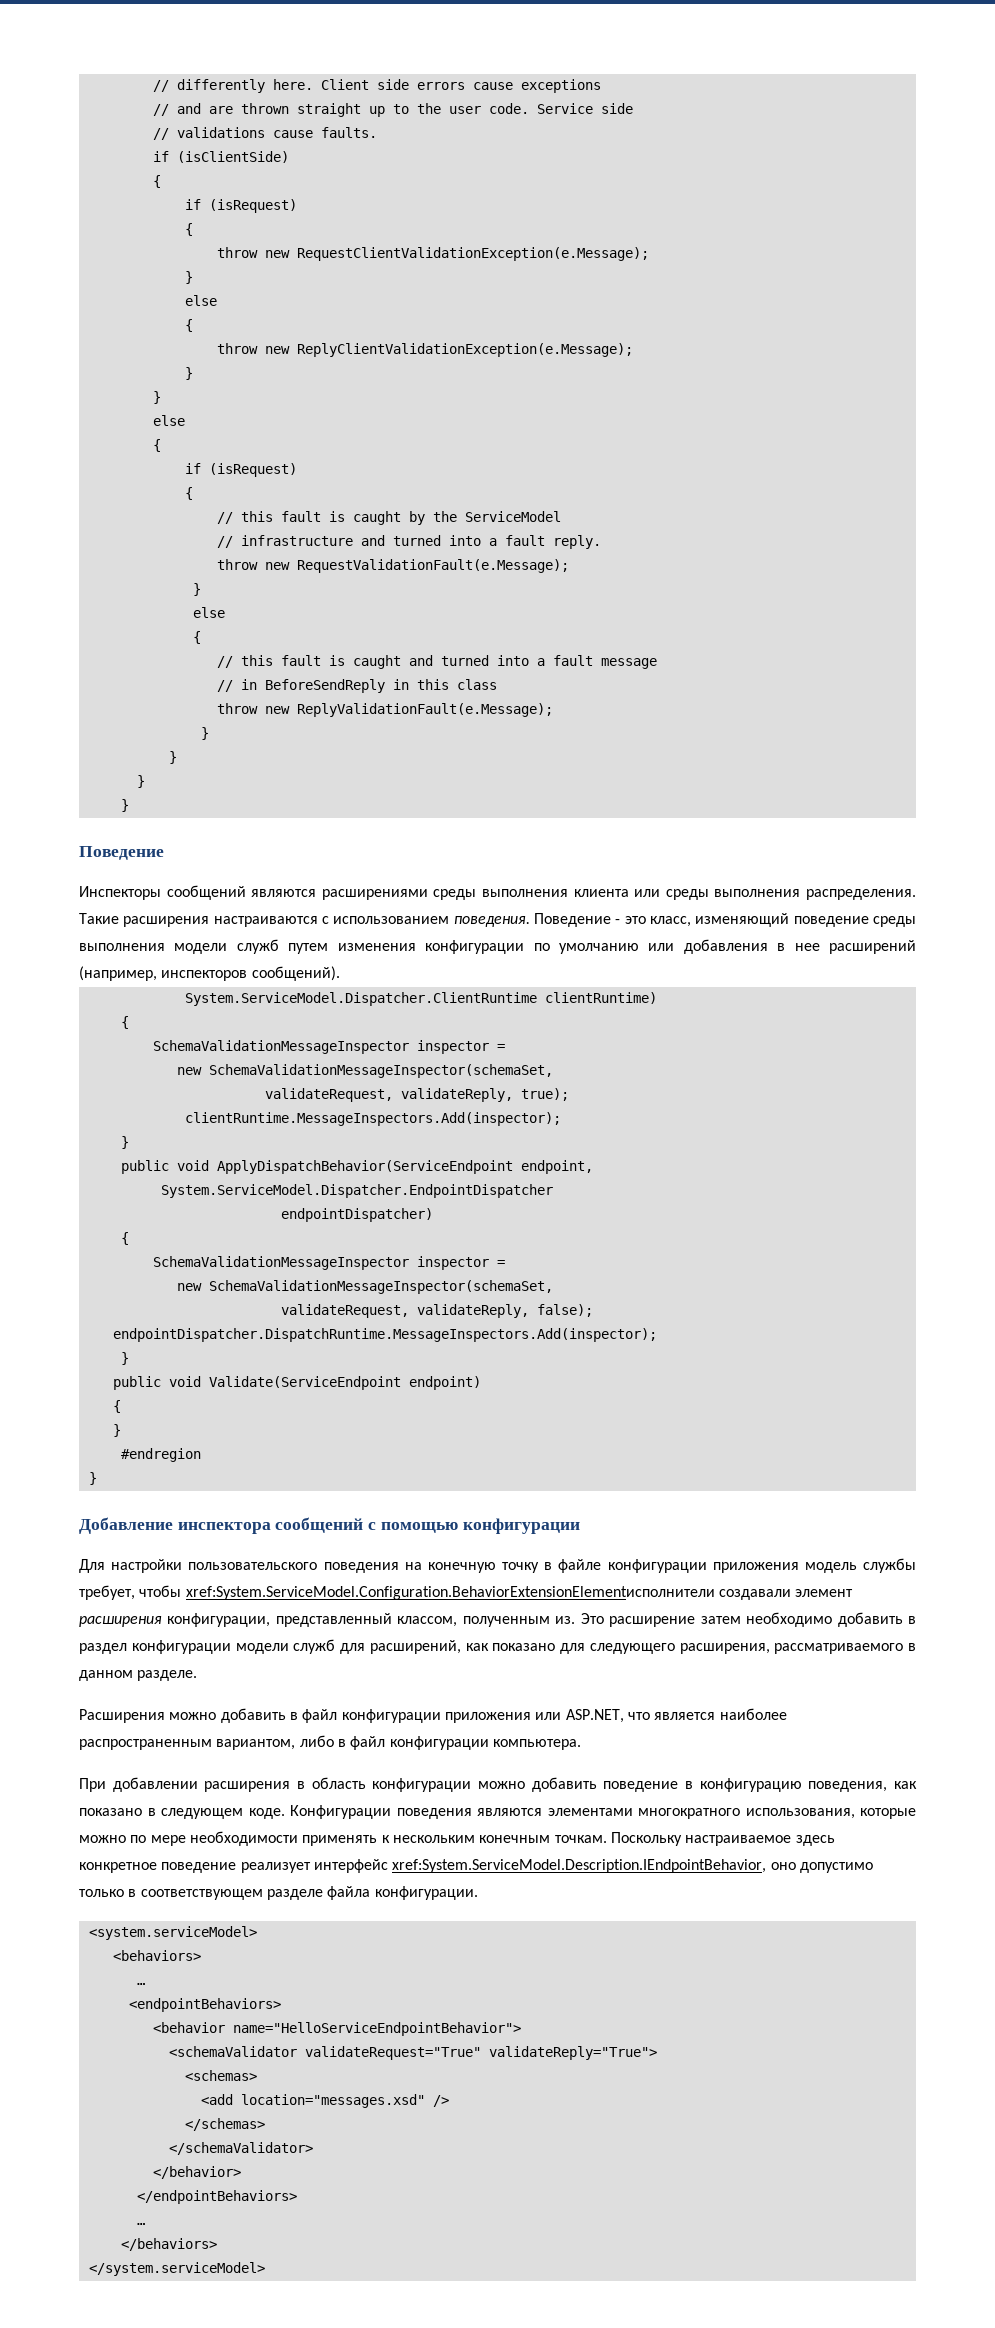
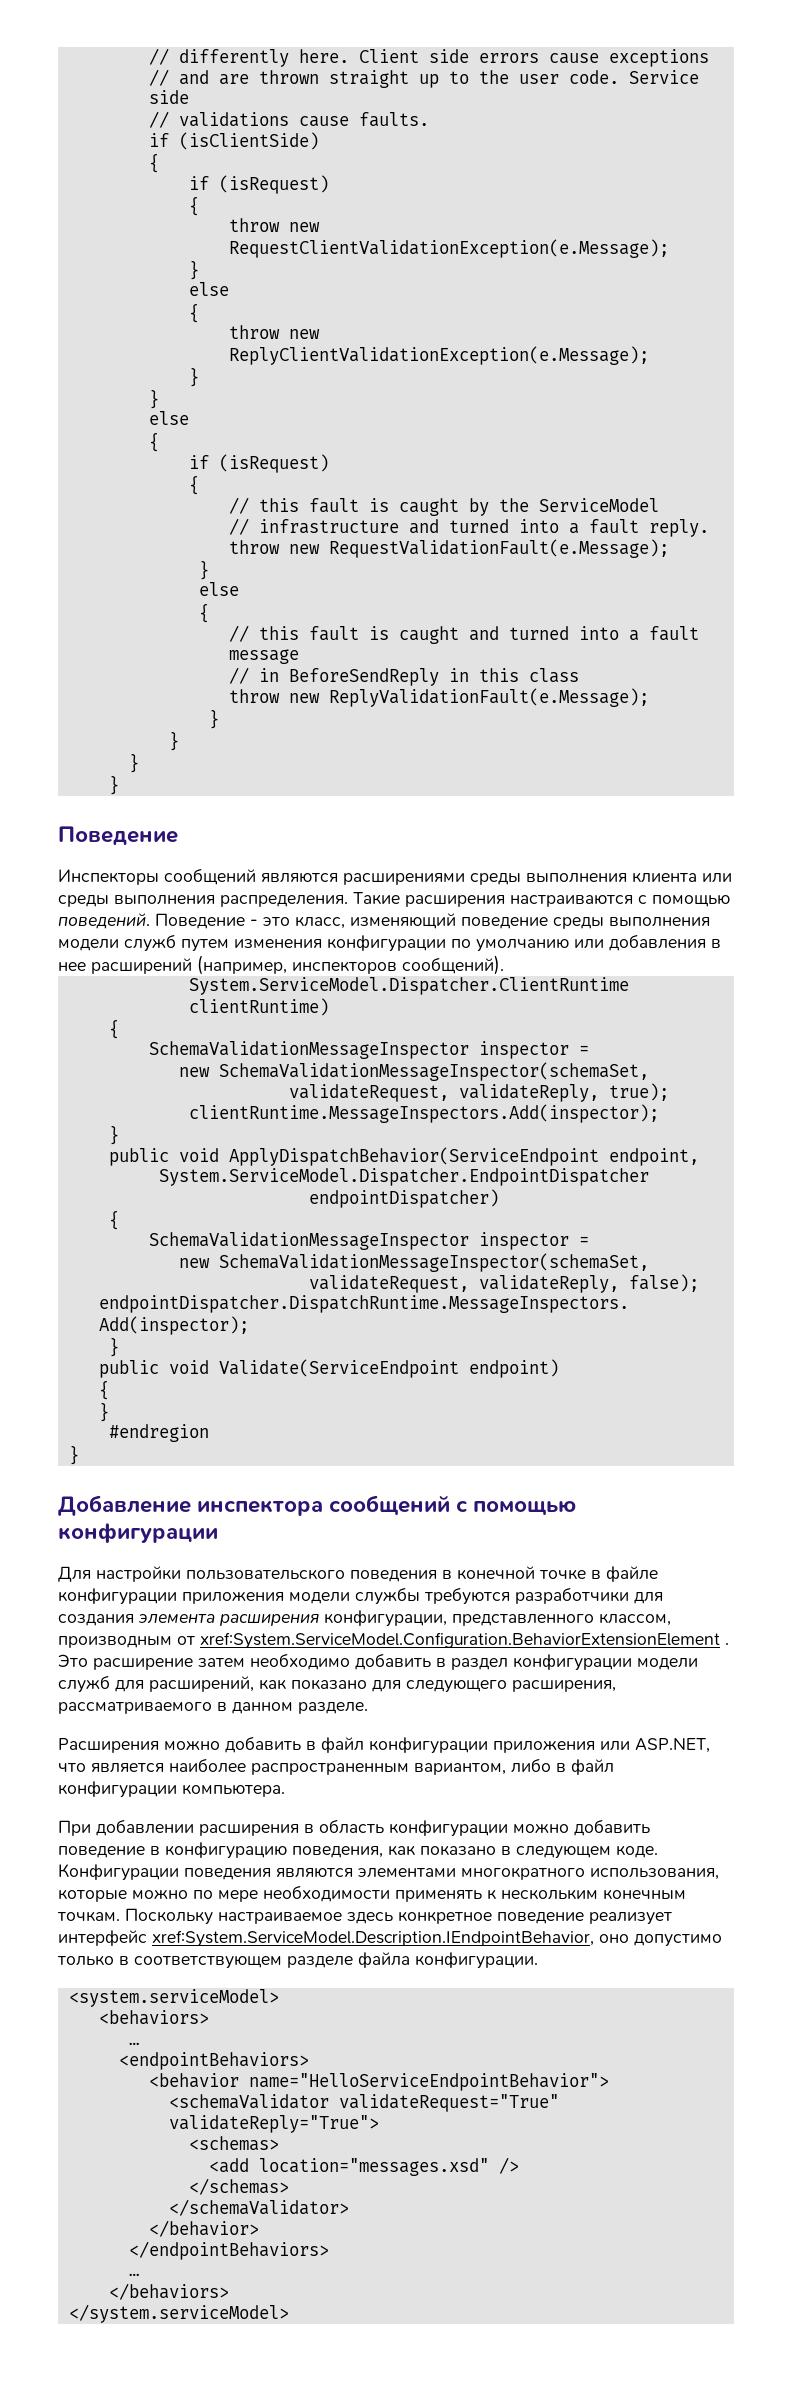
[333,916,530,927] использованием поведения. -> [652,895,730,907] [58,913,150,929] помощью поведений.
[404,1562,539,1573] на конечную точку -> [442,1566,586,1580] в конечной точке
[804,1558,916,1573] [79,1585,854,1600] [79,1613,576,1627] модель службы требует, чтобы xref:System.ServiceModel.Configuration.BehaviorExtensionElementисполнители создавали элемент расширения конфигурации, представленный классом, полученным из. -> [289,1587,663,1605] [58,1610,671,1627] [58,1632,729,1649] модели службы требуются разработчики для создания элемента расширения конфигурации, представленного классом, производным от xref:System.ServiceModel.Configuration.BehaviorExtensionElement .

